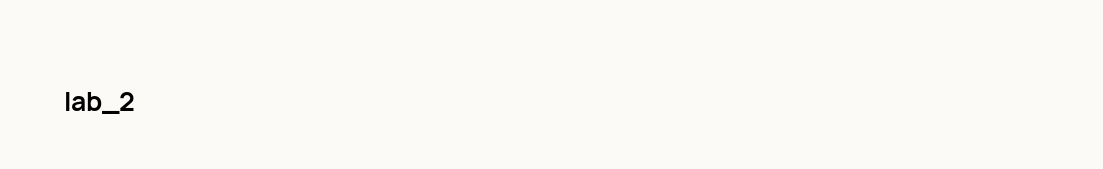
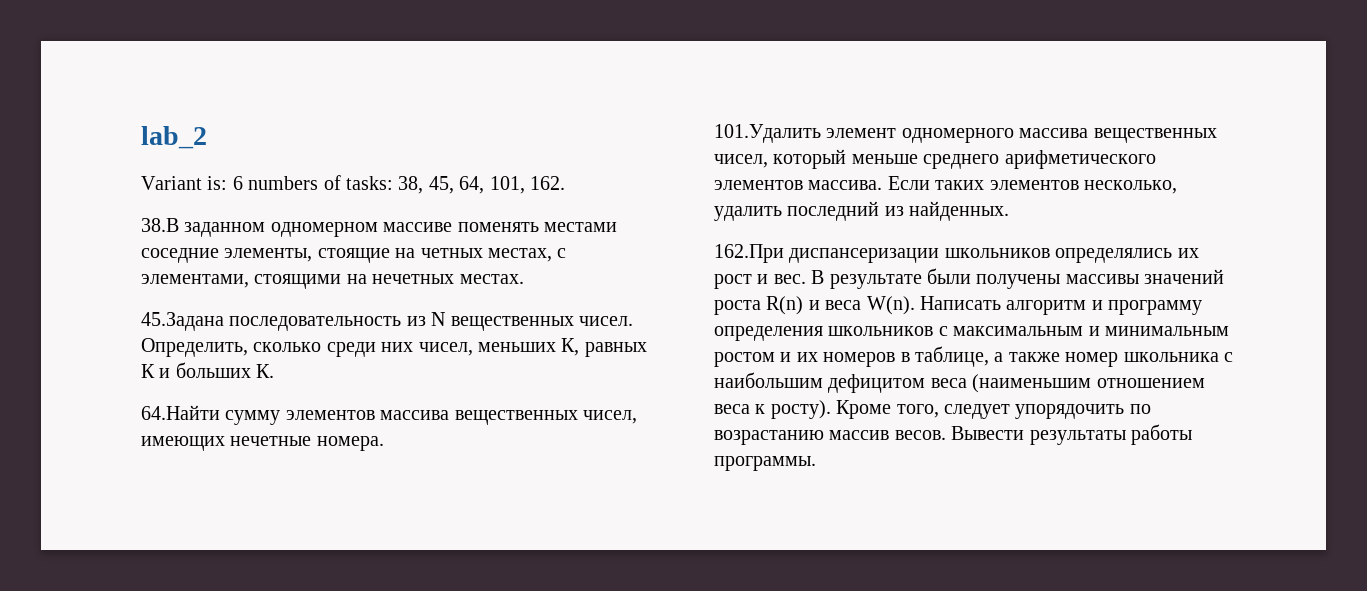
(135, 103) none -> [141,175,565,194] [141,218,617,237] [141,248,567,263] [141,274,524,289] [141,312,633,331] [141,338,647,357] [141,362,275,378] [141,405,637,425] [141,436,384,451] [714,124,1217,143] [714,149,1156,169] [714,176,1177,194] [714,201,1010,221] [714,244,1199,263] [714,268,1225,289] [714,296,1203,315] [714,326,1229,341] [714,346,1233,367] [714,372,1205,393] [714,400,1151,419] [714,424,1192,445] [714,456,816,471] // Variant is: 6 numbers of tasks: 38, 45, 64, 101, 162. // 38.В заданном одномерном массиве поменять местами соседние элементы, стоящие на четных местах, с элементами, стоящими на нечетных местах. // 45.Задана последовательность из N вещественных чисел. Определить, сколько среди них чисел, меньших К, равных К и больших К. // 64.Найти сумму элементов массива вещественных чисел, имеющих нечетные номера. // 101.Удалить элемент одномерного массива вещественных чисел, который меньше среднего арифметического элементов массива. Если таких элементов несколько, удалить последний из найденных. // 162.При диспансеризации школьников определялись их рост и вес. В результате были получены массивы значений роста R(n) и веса W(n). Написать алгоритм и программу определения школьников с максимальным и минимальным ростом и их номеров в таблице, а также номер школьника с наибольшим дефицитом веса (наименьшим отношением веса к росту). Кроме того, следует упорядочить по возрастанию массив весов. Вывести результаты работы программы.

